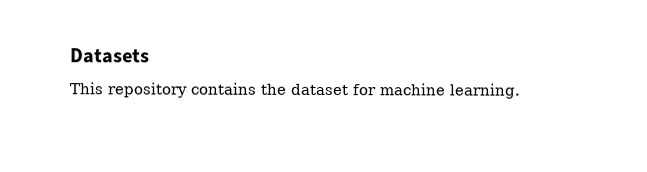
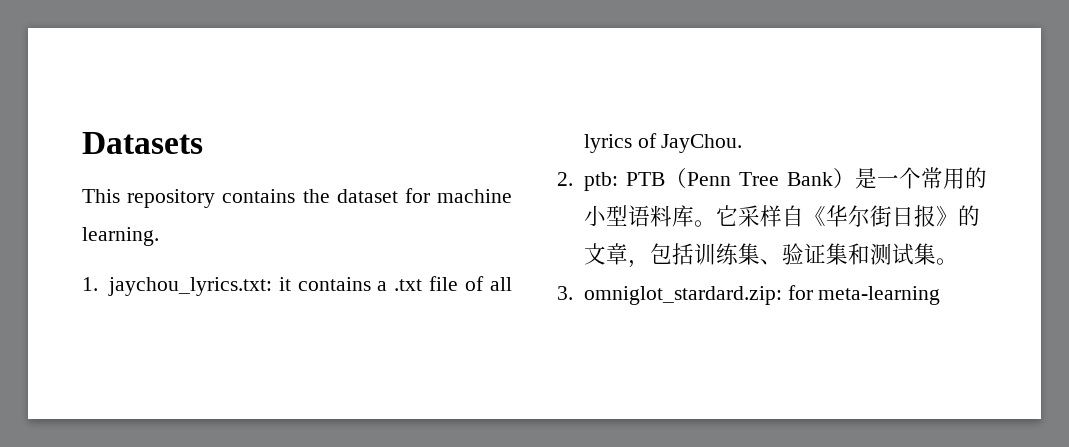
(521, 91) none -> [82,276,513,296] [583,133,743,153] [557,167,987,191] [583,205,980,227] [583,243,958,268] [557,285,941,305] // 1. jaychou_lyrics.txt: it contains a .txt file of all lyrics of JayChou. // 2. ptb: PTB（Penn Tree Bank）是一个常用的小型语料库。它采样自《华尔街日报》的文章，包括训练集、验证集和测试集。 // 3. omniglot_stardard.zip: for meta-learning

